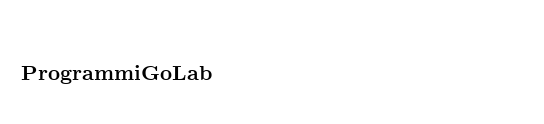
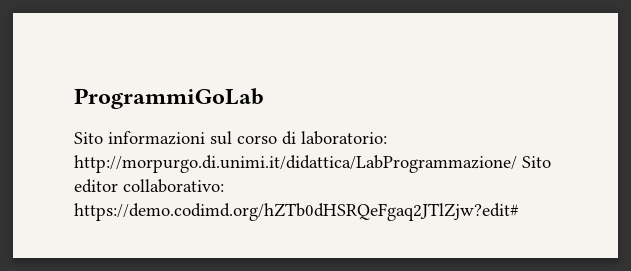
(212, 74) none -> [74,131,387,145] [74,155,551,173] [74,179,224,193] [74,203,519,221] // Sito informazioni sul corso di laboratorio: http://morpurgo.di.unimi.it/didattica/LabProgrammazione/ Sito editor collaborativo: https://demo.codimd.org/hZTb0dHSRQeFgaq2JTlZjw?edit#

